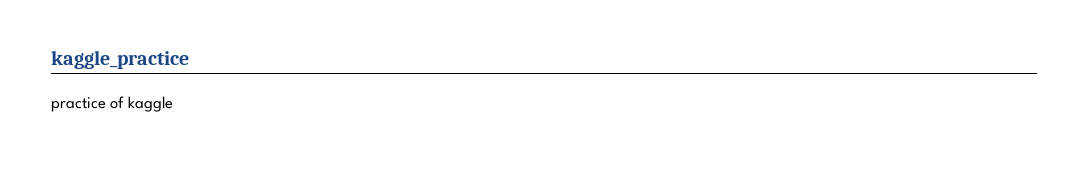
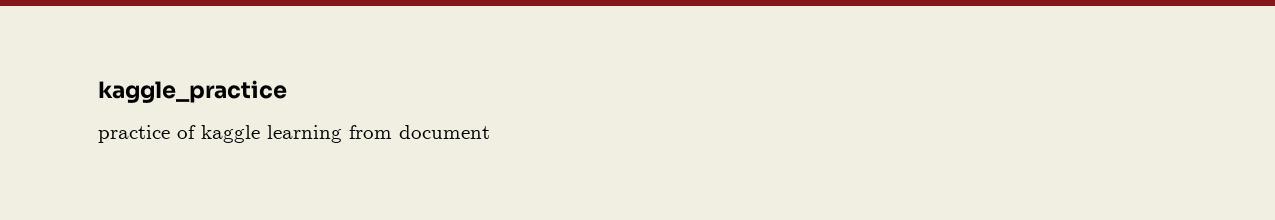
(173, 104) none -> [267,125,490,143] learning from document

